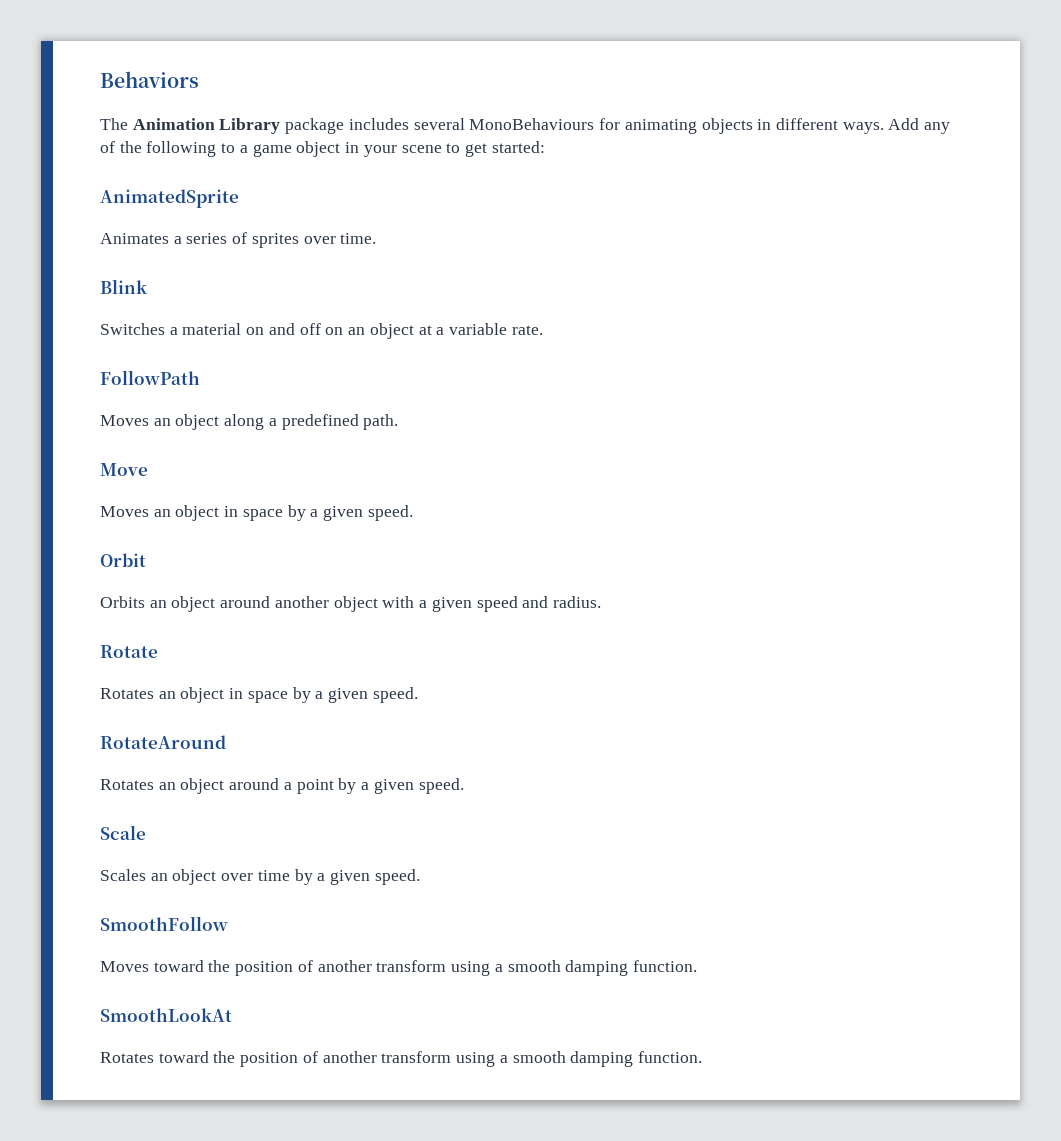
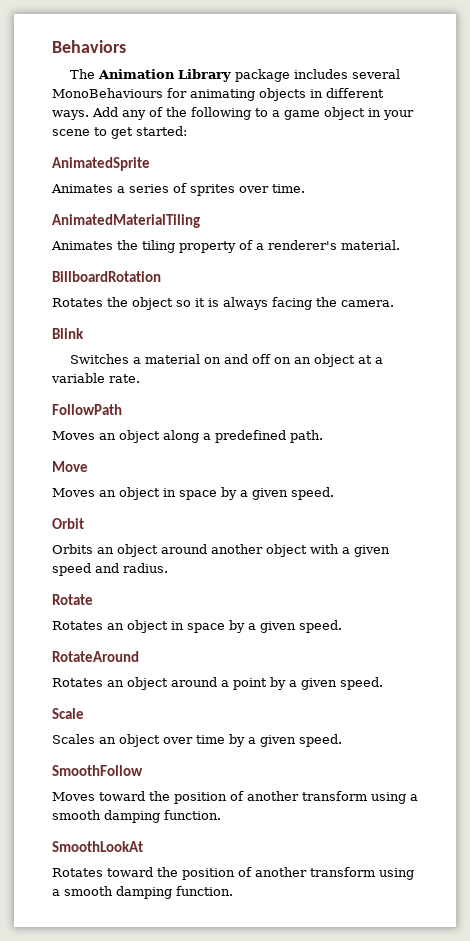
(377, 238) none -> [52,214,200,228] [51,240,400,253] [52,271,161,282] [52,297,394,310] // AnimatedMaterialTiling // Animates the tiling property of a renderer's material. // BillboardRotation // Rotates the object so it is always facing the camera.

